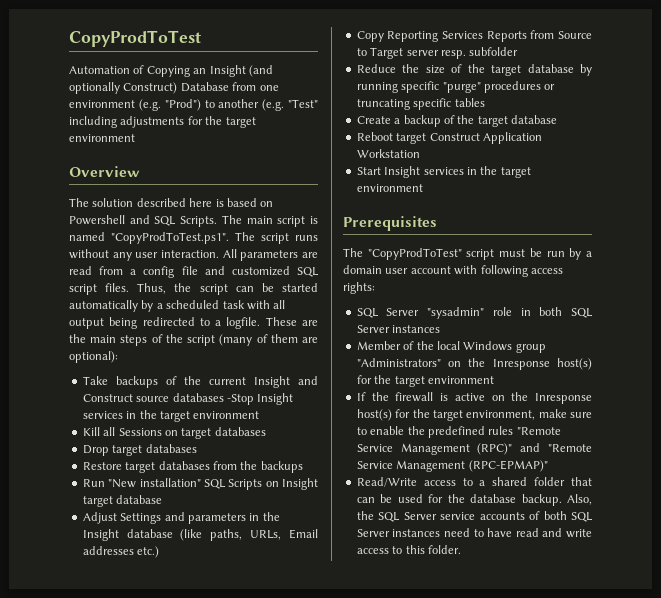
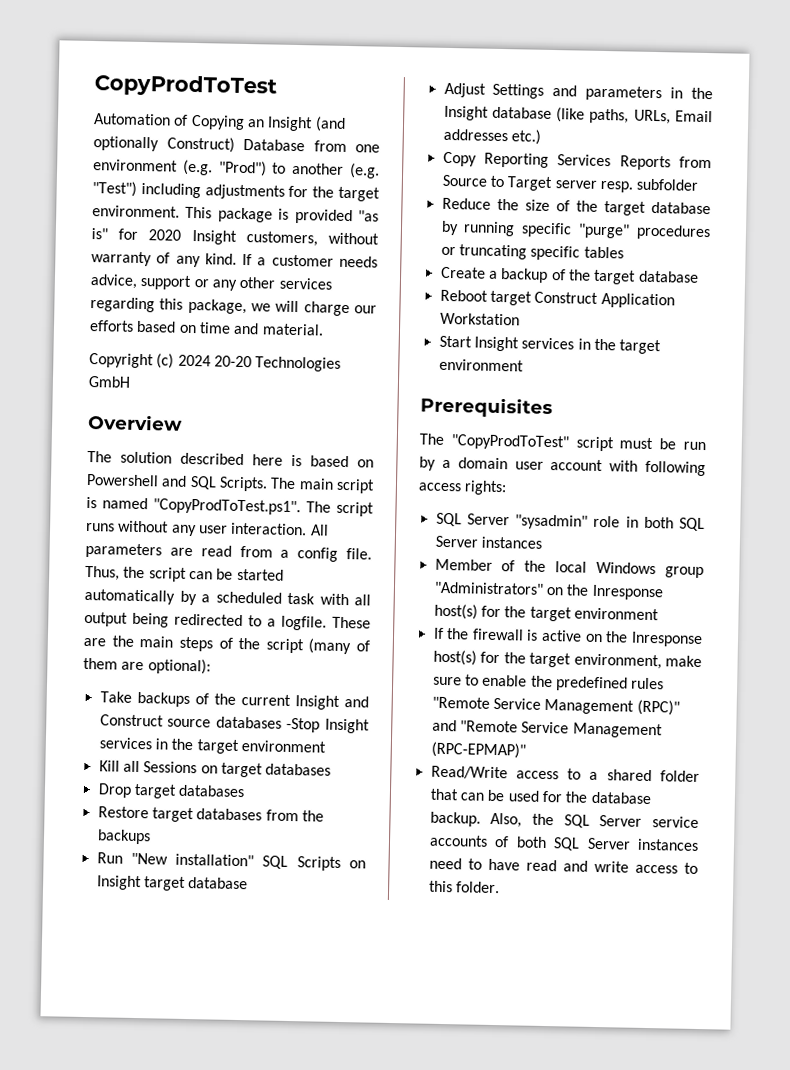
[288,99,318,108] "Test" -> [92,181,137,197] "Test")
[69,134,135,142] environment -> [92,205,379,225] [91,228,379,247] [91,251,378,268] [90,274,332,291] [90,297,377,317] [89,320,324,336] [89,352,342,372] [88,375,131,388] environment. This package is provided "as is" for 2020 Insight customers, without warranty of any kind. If a customer needs advice, support or any other services regarding this package, we will charge our efforts based on time and material. // Copyright (c) 2024 20-20 Technologies GmbH
[181,266,319,277] [69,283,130,295] file and customized SQL script files. -> [346,548,372,560] file.

